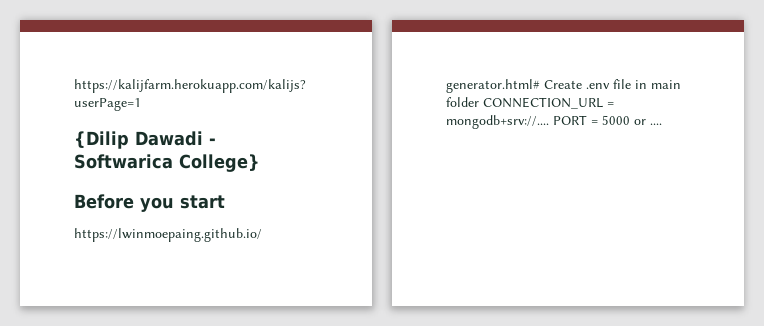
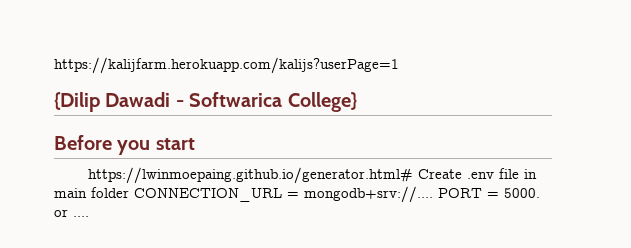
[602,115,630,125] 5000 -> [504,188,540,198] 5000.

